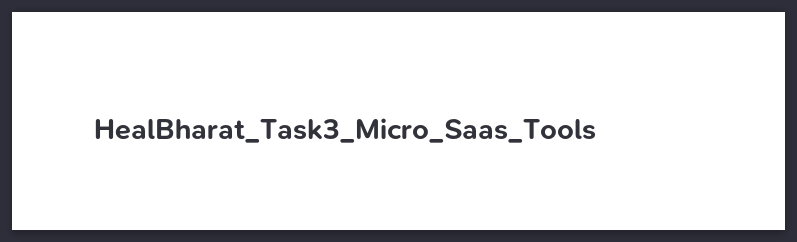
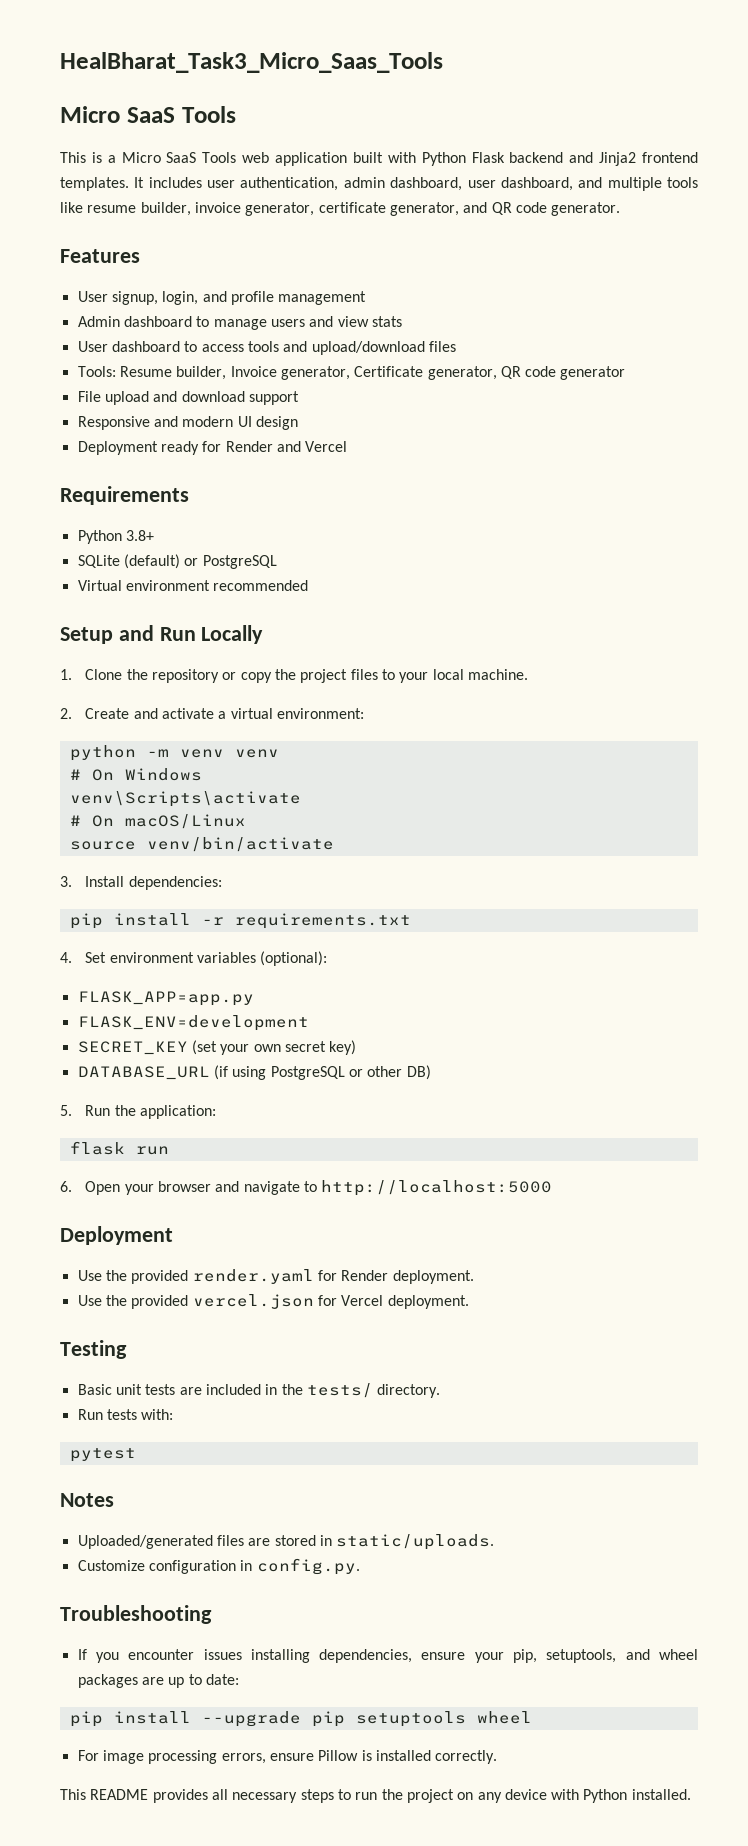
(596, 130) none -> [60,106,236,123] [60,152,699,166] [60,177,699,191] [60,202,621,216] [60,249,140,263] [77,291,367,305] [77,316,402,330] [77,341,456,355] [77,366,626,380] [77,391,299,405] [77,416,298,430] [77,441,348,455] [60,486,189,505] [77,530,154,544] [77,554,277,569] [77,580,309,591] [60,625,264,644] [60,669,528,683] [60,708,365,719] [69,745,279,761] [69,768,202,781] [69,791,301,807] [69,814,246,829] [69,837,334,852] [60,876,222,890] [69,913,411,929] [60,951,328,966] [77,991,254,1006] [77,1015,309,1031] [77,1040,357,1055] [77,1065,431,1080] [60,1105,217,1119] [69,1141,169,1155] [60,1180,553,1196] [60,1226,173,1245] [77,1269,474,1284] [77,1294,469,1309] [60,1340,127,1359] [77,1383,441,1398] [77,1409,174,1420] [69,1448,136,1462] [60,1493,114,1507] [77,1534,495,1550] [77,1558,360,1575] [60,1605,212,1624] [77,1649,698,1663] [77,1674,239,1688] [69,1711,532,1727] [77,1750,498,1764] [60,1789,691,1803] // Micro SaaS Tools // This is a Micro SaaS Tools web application built with Python Flask backend and Jinja2 frontend templates. It includes user authentication, admin dashboard, user dashboard, and multiple tools like resume builder, invoice generator, certificate generator, and QR code generator. // Features // User signup, login, and profile management // Admin dashboard to manage users and view stats // User dashboard to access tools and upload/download files // Tools: Resume builder, Invoice generator, Certificate generator, QR code generator // File upload and download support // Responsive and modern UI design // Deployment ready for Render and Vercel // Requirements // Python 3.8+ // SQLite (default) or PostgreSQL // Virtual environment recommended // Setup and Run Locally // 1. Clone the repository or copy the project files to your local machine. // 2. Create and activate a virtual environment: // python -m venv venv // # On Windows // venv\Scripts\activate // # On macOS/Linux // source venv/bin/activate // 3. Install dependencies: // pip install -r requirements.txt // 4. Set environment variables (optional): // FLASK_APP=app.py // FLASK_ENV=development // SECRET_KEY (set your own secret key) // DATABASE_URL (if using PostgreSQL or other DB) // 5. Run the application: // flask run // 6. Open your browser and navigate to http://localhost:5000 // Deployment // Use the provided render.yaml for Render deployment. // Use the provided vercel.json for Vercel deployment. // Testing // Basic unit tests are included in the tests/ directory. // Run tests with: // pytest // Notes // Uploaded/generated files are stored in static/uploads. // Customize configuration in config.py. // Troubleshooting // If you encounter issues installing dependencies, ensure your pip, setuptools, and wheel packages are up to date: // pip install --upgrade pip setuptools wheel // For image processing errors, ensure Pillow is installed correctly. // This README provides all necessary steps to run the project on any device with Python installed.

